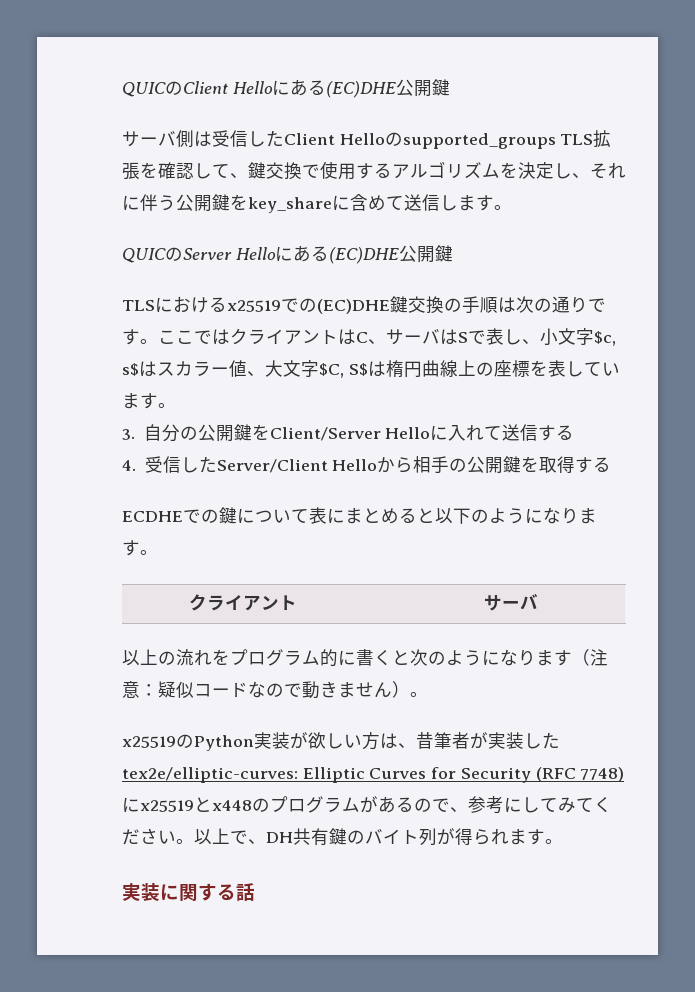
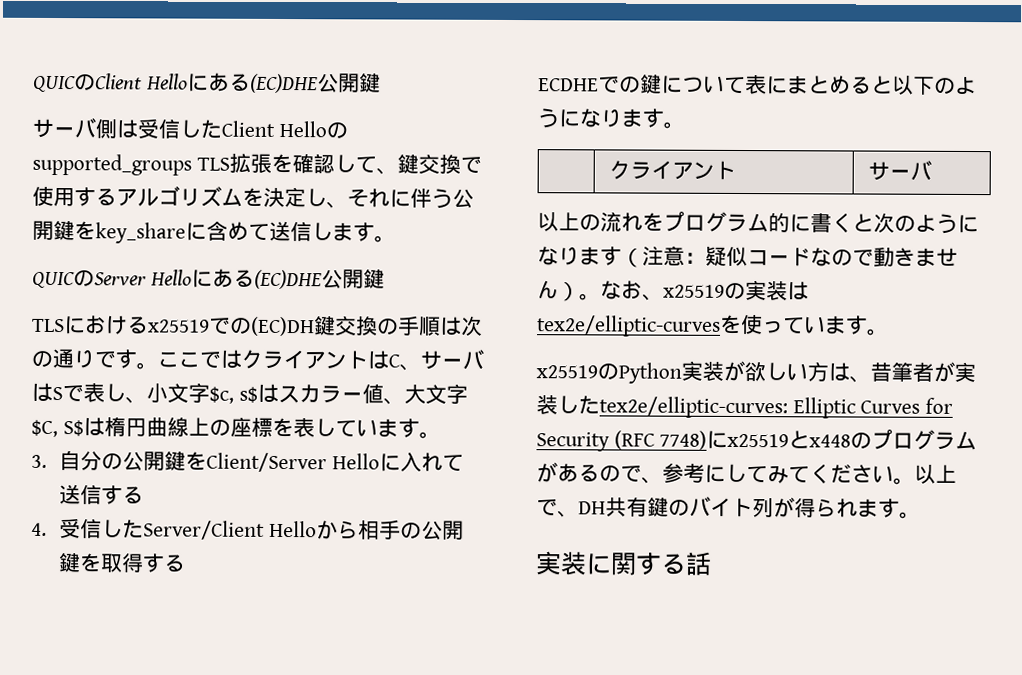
[317,299,390,314] (EC)DHE -> [251,316,315,337] (EC)DH
(428, 694) none -> [600,280,809,301] [537,314,889,337] なお、x25519の実装はtex2e/elliptic-curvesを使っています。

